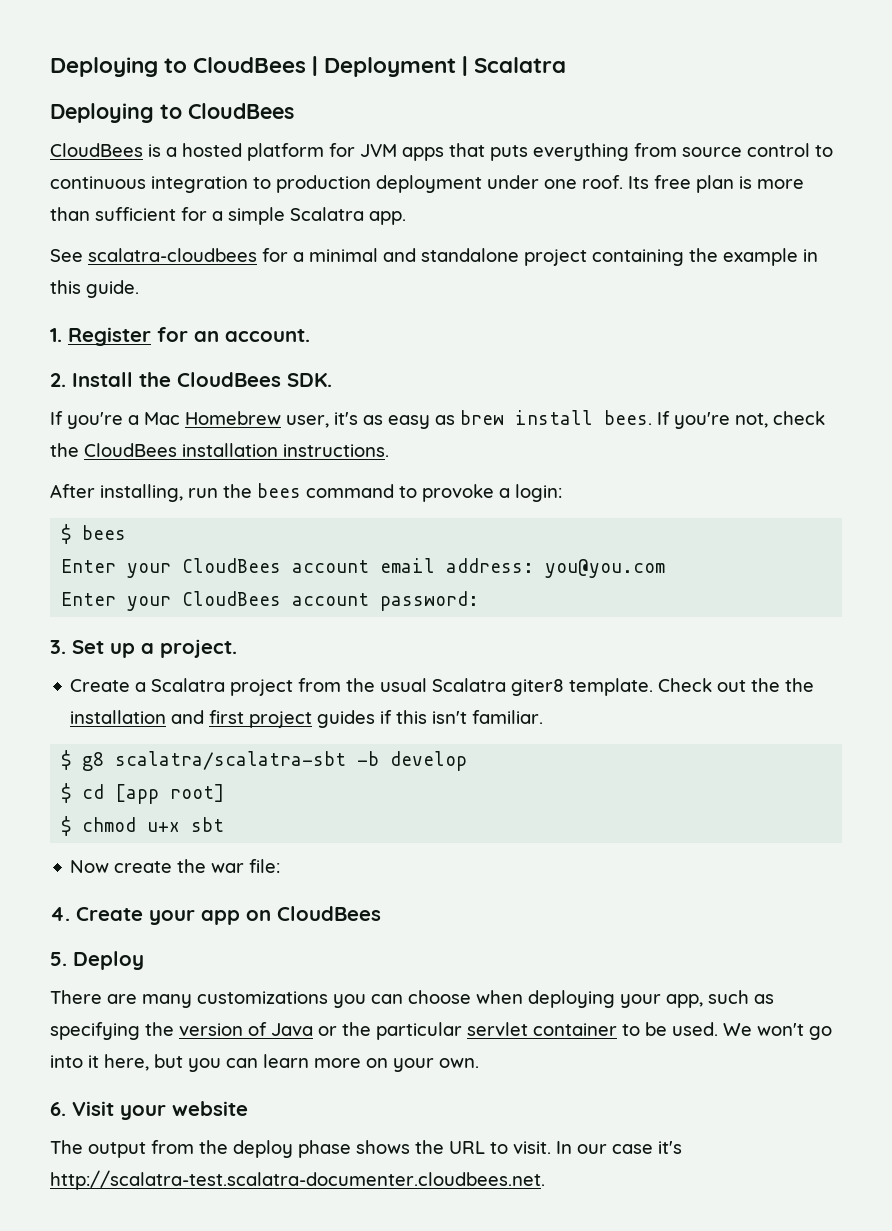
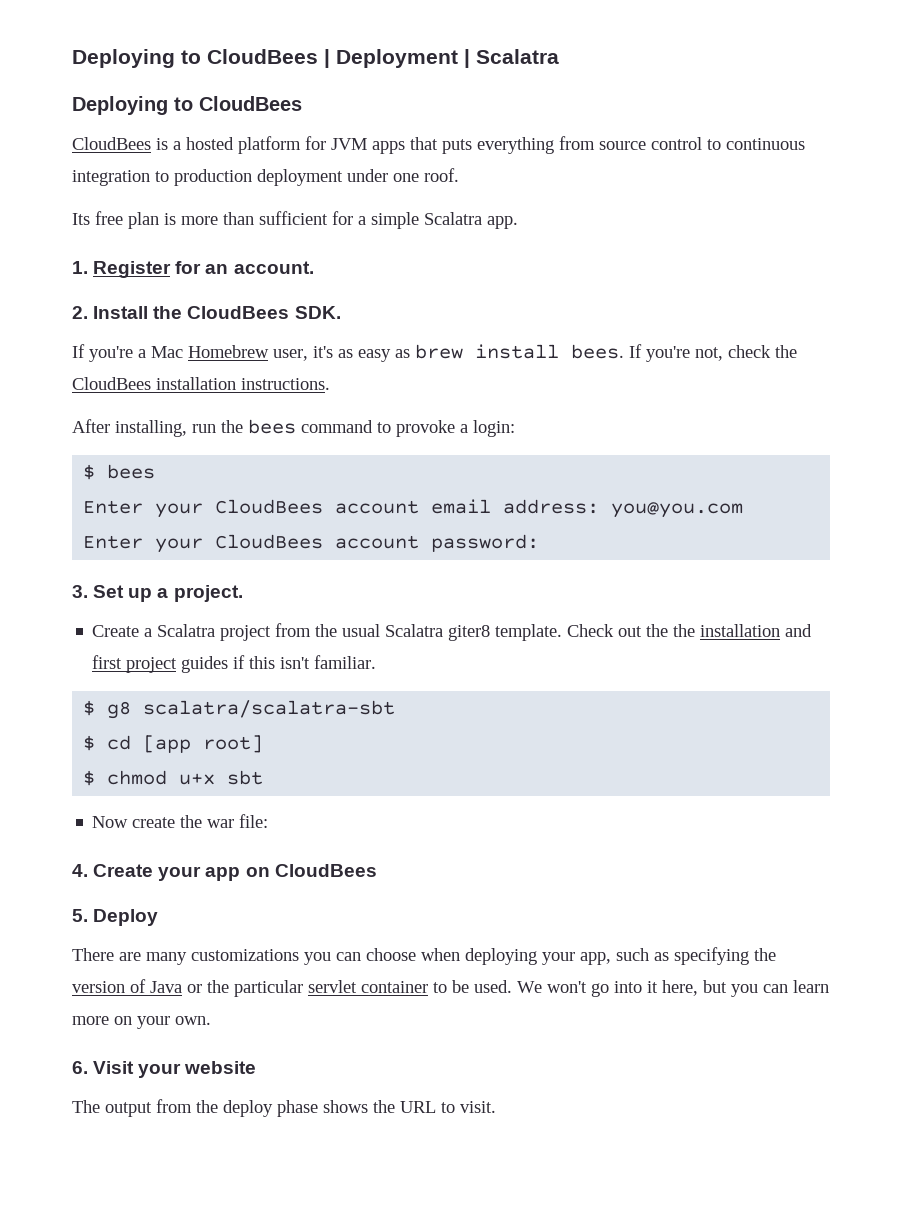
(623, 182) none -> (459, 175) //
[50,248,818,266] [50,280,139,298] // See scalatra-cloudbees for a minimal and standalone project containing the example in this guide. -> (518, 222) none
[357,751,468,771] -b develop -> (396, 709) none
[556,1141,682,1154] [50,1170,545,1190] In our case it's http://scalatra-test.scalatra-documenter.cloudbees.net. -> (496, 1107) none

